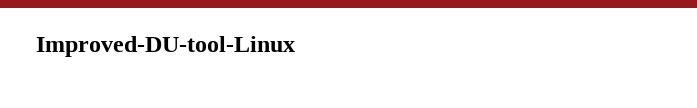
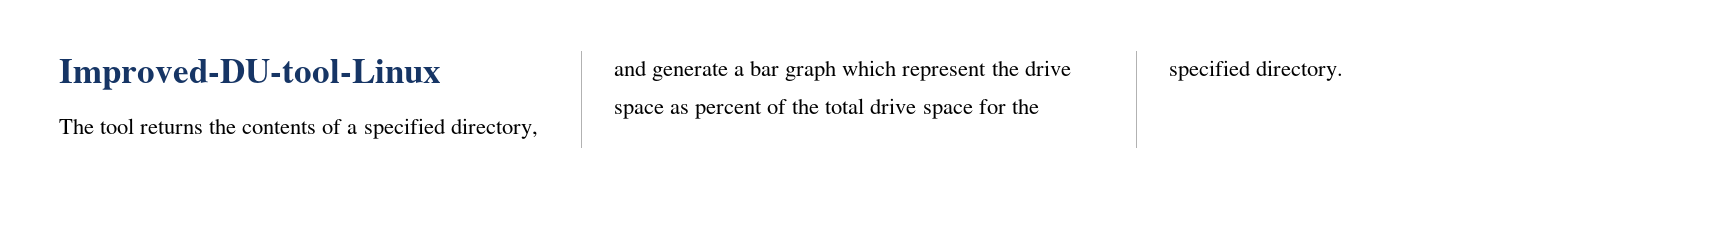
(295, 46) none -> [59,118,538,139] [614,60,1071,81] [614,98,1039,119] [1169,60,1344,81] // The tool returns the contents of a specified directory, and generate a bar graph which represent the drive space as percent of the total drive space for the specified directory.

